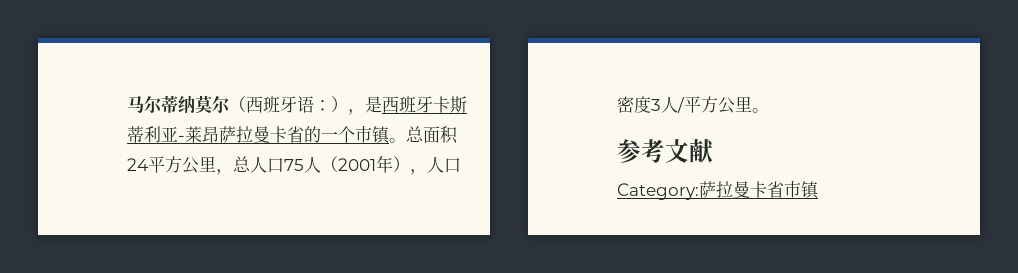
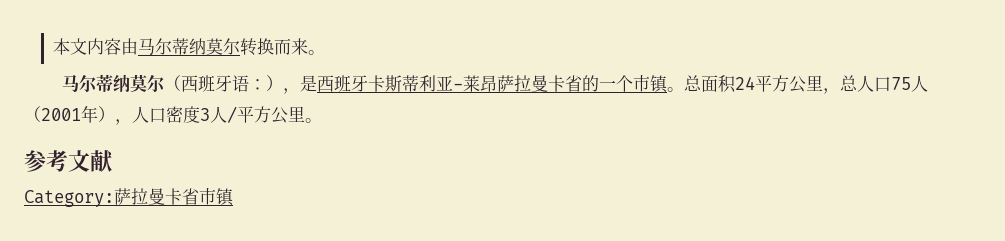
(127, 104) none -> [52,38,325,56] 本文内容由马尔蒂纳莫尔转换而来。 //

